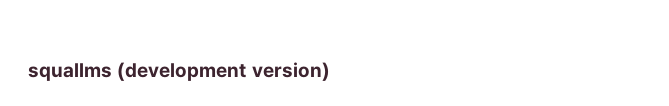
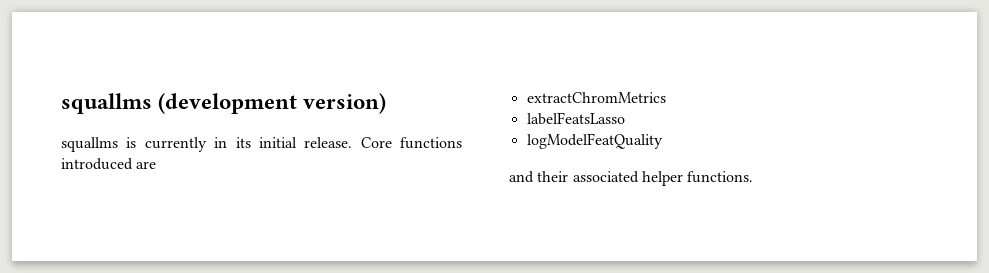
(330, 71) none -> [61,137,462,152] [61,158,157,170] [526,92,666,103] [526,112,625,125] [526,133,663,149] [509,171,754,186] // squallms is currently in its initial release. Core functions introduced are // extractChromMetrics // labelFeatsLasso // logModelFeatQuality // and their associated helper functions.

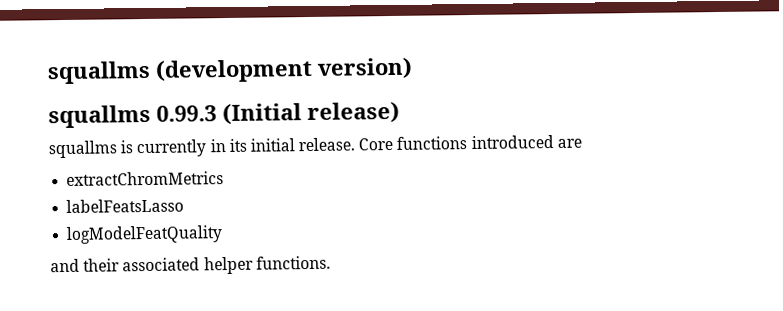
(387, 103) none -> [48,101,400,129] // squallms 0.99.3 (Initial release)

